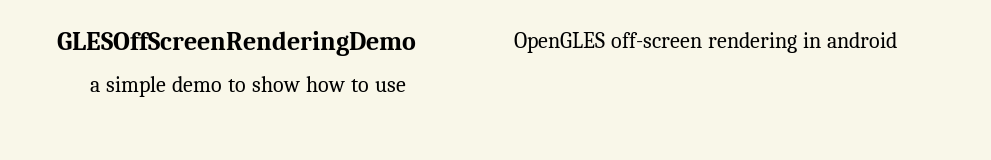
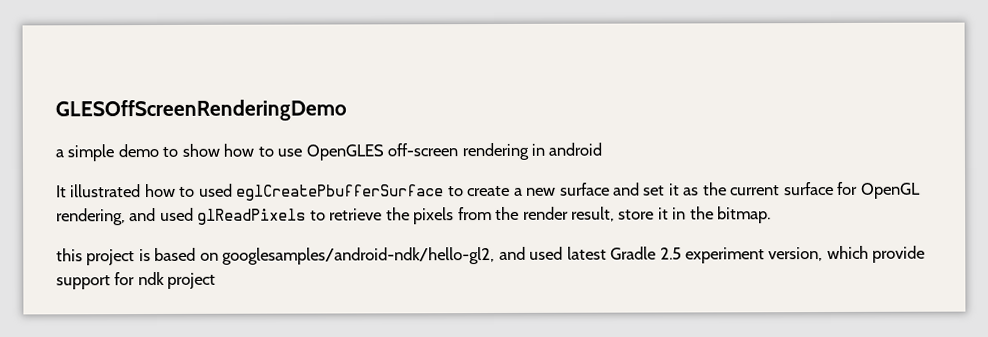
(897, 40) none -> [56,181,921,201] [56,206,772,226] [56,245,926,266] [56,271,217,290] // It illustrated how to used eglCreatePbufferSurface to create a new surface and set it as the current surface for OpenGL rendering, and used glReadPixels to retrieve the pixels from the render result, store it in the bitmap. // this project is based on googlesamples/android-ndk/hello-gl2, and used latest Gradle 2.5 experiment version, which provide support for ndk project

